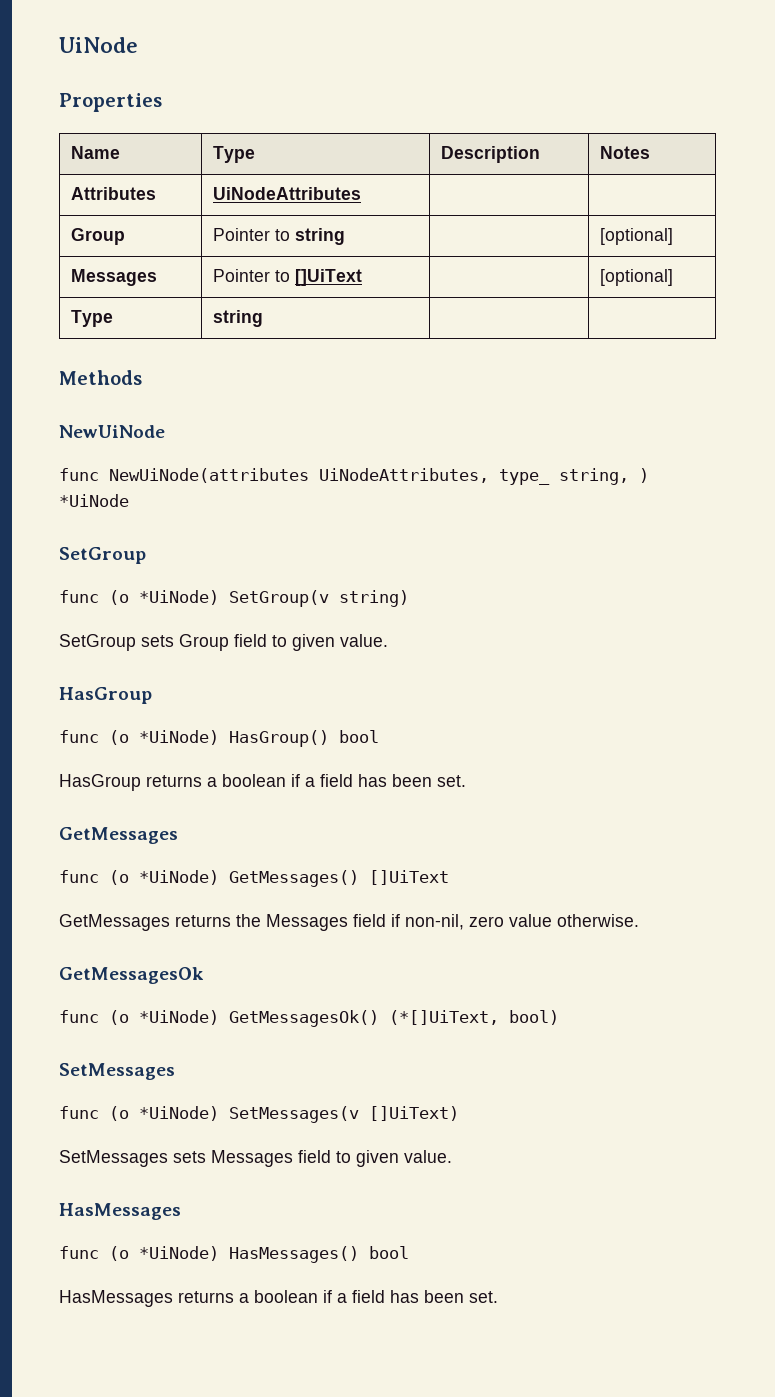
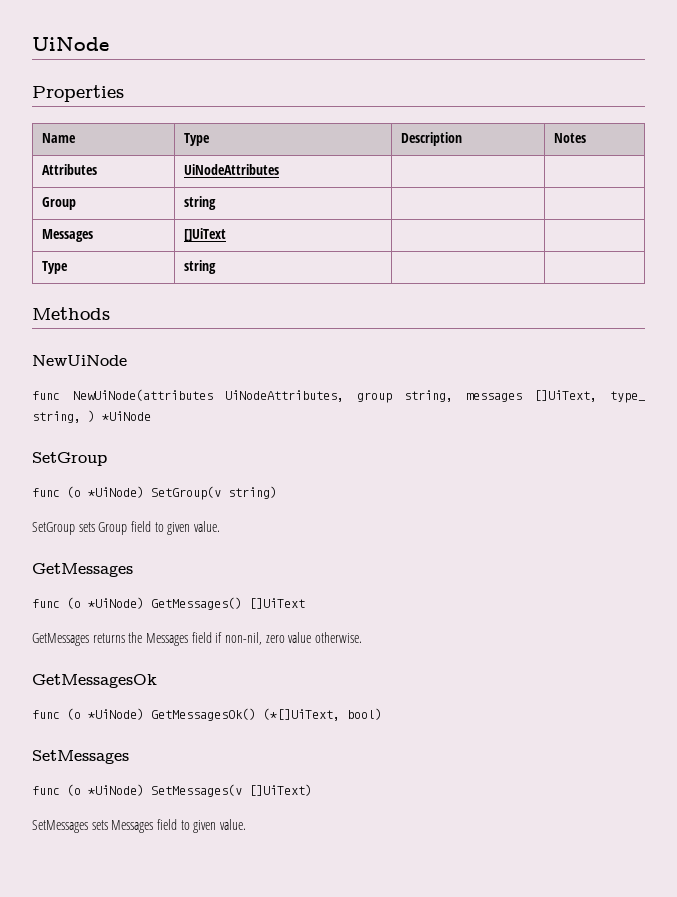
[212,228,345,245] [599,228,673,245] Pointer to string | | [optional] -> [184,196,217,210] string | |
[212,269,290,282] Pointer to -> (94, 235) none
[599,269,673,286] [optional] -> (227, 234) none
(489, 475) none -> [356,390,598,403] group string, messages []UiText,
[59,687,152,704] [59,730,379,747] [59,774,466,791] // HasGroup // func (o *UiNode) HasGroup() bool // HasGroup returns a boolean if a field has been set. -> (220, 526) none
[59,1203,181,1220] [59,1246,409,1263] [59,1290,498,1307] // HasMessages // func (o *UiNode) HasMessages() bool // HasMessages returns a boolean if a field has been set. -> (246, 824) none

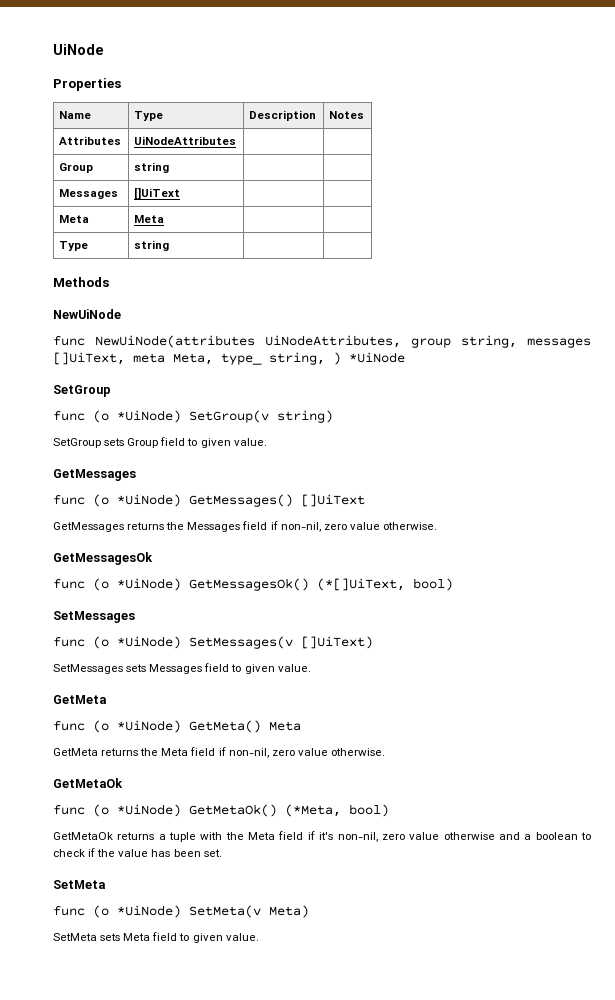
(227, 234) none -> [59,215,90,223] [134,215,165,223] // Meta | Meta | |
(598, 396) none -> [133,353,213,365] meta Meta,
(246, 824) none -> [53,695,107,704] [53,720,301,733] [53,747,385,758] [53,778,123,788] [53,804,389,817] [53,831,592,842] [53,848,222,857] [53,880,106,889] [53,905,309,918] [53,932,259,943] // GetMeta // func (o *UiNode) GetMeta() Meta // GetMeta returns the Meta field if non-nil, zero value otherwise. // GetMetaOk // func (o *UiNode) GetMetaOk() (*Meta, bool) // GetMetaOk returns a tuple with the Meta field if it's non-nil, zero value otherwise and a boolean to check if the value has been set. // SetMeta // func (o *UiNode) SetMeta(v Meta) // SetMeta sets Meta field to given value.

